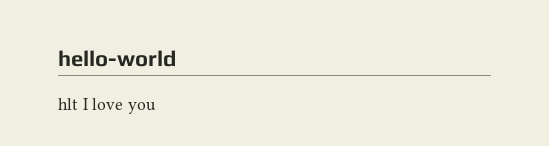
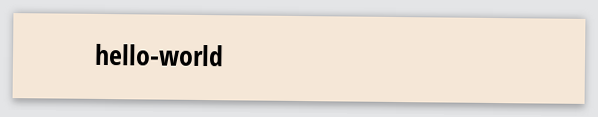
[58,98,157,114] // hlt I love you -> (224, 55) none

